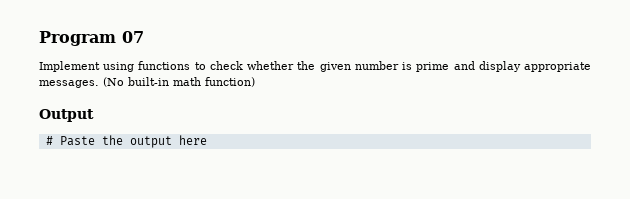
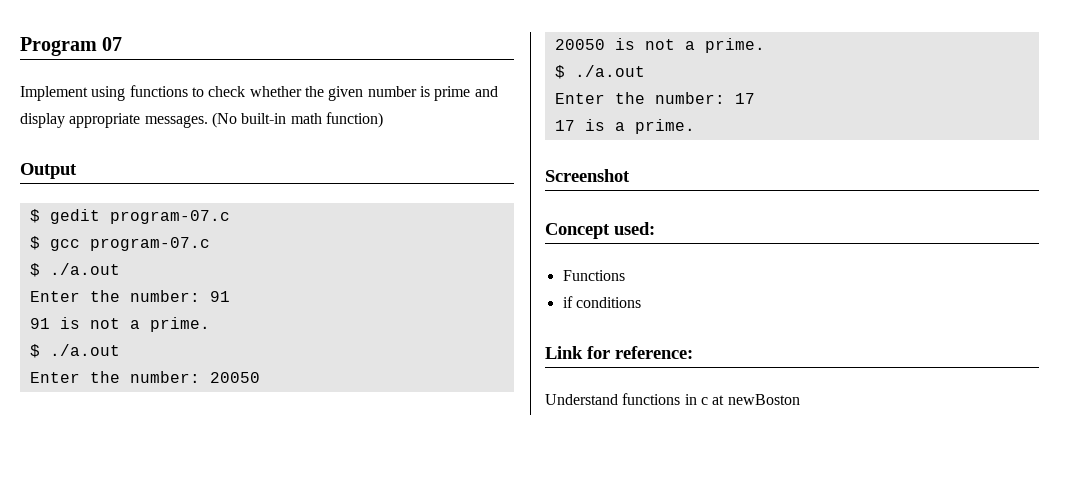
[45,135,207,148] # Paste the output here -> [29,209,230,224] [29,236,210,251] [29,263,120,277] [29,290,230,302] [29,317,210,332] [29,344,120,358] [29,371,260,383] [554,38,765,53] [554,65,645,79] [554,92,755,104] [554,119,695,134] [545,169,630,182] [545,222,655,239] [562,270,625,281] [562,296,641,308] [545,346,693,359] [545,393,800,405] $ gedit program-07.c // $ gcc program-07.c // $ ./a.out // Enter the number: 91 // 91 is not a prime. // $ ./a.out // Enter the number: 20050 // 20050 is not a prime. // $ ./a.out // Enter the number: 17 // 17 is a prime. // Screenshot // Concept used: // Functions // if conditions // Link for reference: // Understand functions in c at newBoston

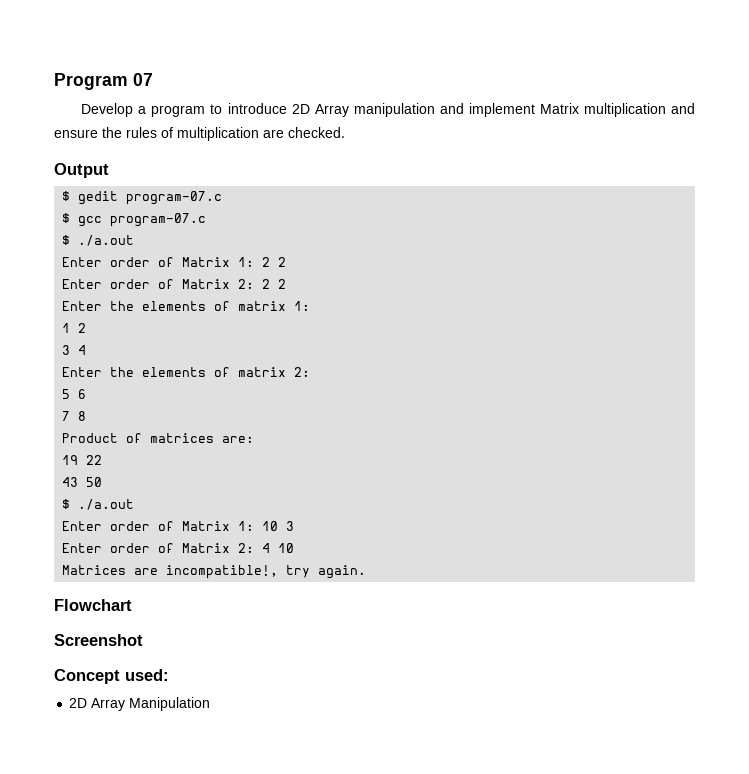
[20,85,498,101] [20,112,383,128] Implement using functions to check whether the given number is prime and display appropriate messages. (No built-in math function) -> [81,103,695,117] [54,127,345,141] Develop a program to introduce 2D Array manipulation and implement Matrix multiplication and ensure the rules of multiplication are checked.
[89,290,230,302] [29,317,210,332] [29,344,120,358] [29,371,260,383] [554,38,765,53] [554,65,645,79] [554,92,755,104] [554,119,695,134] [545,169,630,182] [545,222,655,239] [562,270,625,281] [562,296,641,308] [545,346,693,359] [545,393,800,405] the number: 91 // 91 is not a prime. // $ ./a.out // Enter the number: 20050 // 20050 is not a prime. // $ ./a.out // Enter the number: 17 // 17 is a prime. // Screenshot // Concept used: // Functions // if conditions // Link for reference: // Understand functions in c at newBoston -> [110,257,287,267] [62,279,287,289] [62,301,311,311] [62,323,87,333] [62,345,87,355] [62,367,311,377] [62,389,87,399] [62,411,87,421] [62,433,255,443] [62,455,103,465] [62,477,103,487] [62,499,135,510] [62,521,295,531] [62,543,295,553] [62,565,367,579] [54,599,132,611] [54,634,143,646] [54,669,169,684] [69,697,211,711] order of Matrix 1: 2 2 // Enter order of Matrix 2: 2 2 // Enter the elements of matrix 1: // 1 2 // 3 4 // Enter the elements of matrix 2: // 5 6 // 7 8 // Product of matrices are: // 19 22 // 43 50 // $ ./a.out // Enter order of Matrix 1: 10 3 // Enter order of Matrix 2: 4 10 // Matrices are incompatible!, try again. // Flowchart // Screenshot // Concept used: // 2D Array Manipulation

